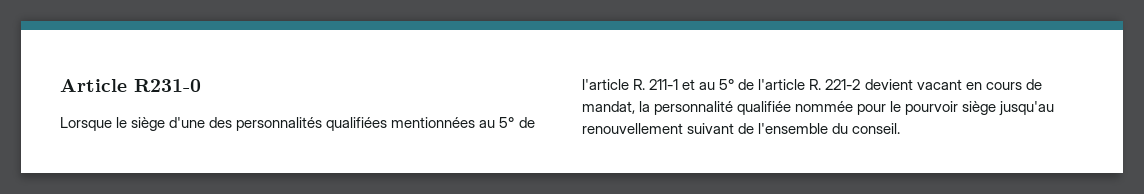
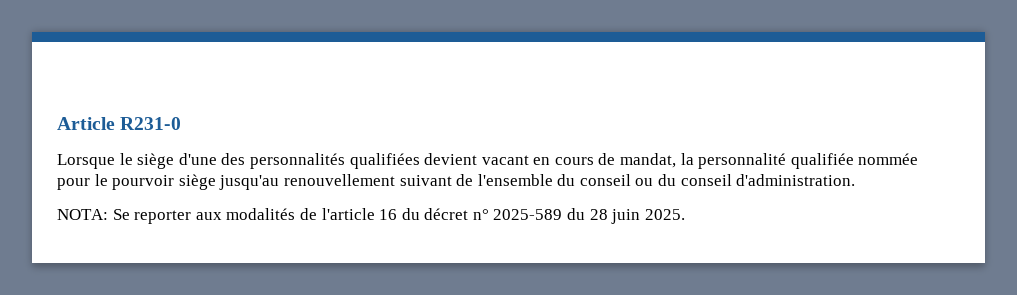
[391,117,535,128] [582,79,861,90] mentionnées au 5° de l'article R. 211-1 et au 5° de l'article R. 221-2 -> (420, 161) none
[852,123,901,134] conseil. -> [579,174,856,186] [57,208,685,224] conseil ou du conseil d'administration. // NOTA: Se reporter aux modalités de l'article 16 du décret n° 2025-589 du 28 juin 2025.

